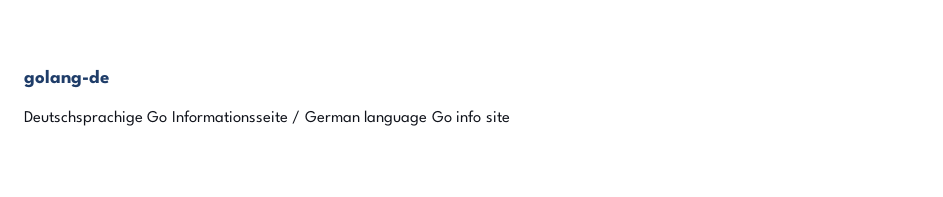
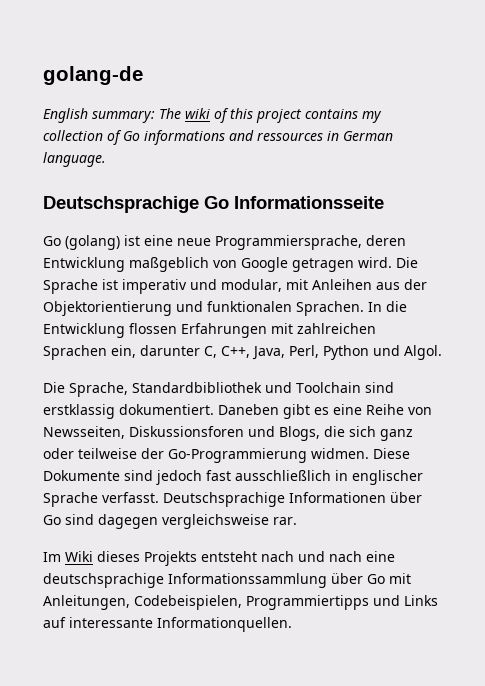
[24,110,510,126] Deutschsprachige Go Informationsseite / German language Go info site -> [43,108,382,123] [43,130,393,145] [43,152,106,167] [43,196,384,213] [43,235,406,250] [43,257,418,272] [43,279,427,294] [43,301,407,316] [43,323,376,338] [43,345,442,360] [43,382,394,397] [43,404,432,419] [43,426,413,441] [43,448,410,463] [43,470,423,485] [43,492,422,507] [43,514,297,529] [43,551,395,566] [43,573,411,588] [43,595,438,610] [43,617,292,632] English summary: The wiki of this project contains my collection of Go informations and ressources in German language. // Deutschsprachige Go Informationsseite // Go (golang) ist eine neue Programmiersprache, deren Entwicklung maßgeblich von Google getragen wird. Die Sprache ist imperativ und modular, mit Anleihen aus der Objektorientierung und funktionalen Sprachen. In die Entwicklung flossen Erfahrungen mit zahlreichen Sprachen ein, darunter C, C++, Java, Perl, Python und Algol. // Die Sprache, Standardbibliothek und Toolchain sind erstklassig dokumentiert. Daneben gibt es eine Reihe von Newsseiten, Diskussionsforen und Blogs, die sich ganz oder teilweise der Go-Programmierung widmen. Diese Dokumente sind jedoch fast ausschließlich in englischer Sprache verfasst. Deutschsprachige Informationen über Go sind dagegen vergleichsweise rar. // Im Wiki dieses Projekts entsteht nach und nach eine deutschsprachige Informationssammlung über Go mit Anleitungen, Codebeispielen, Programmiertipps und Links auf interessante Informationquellen.

